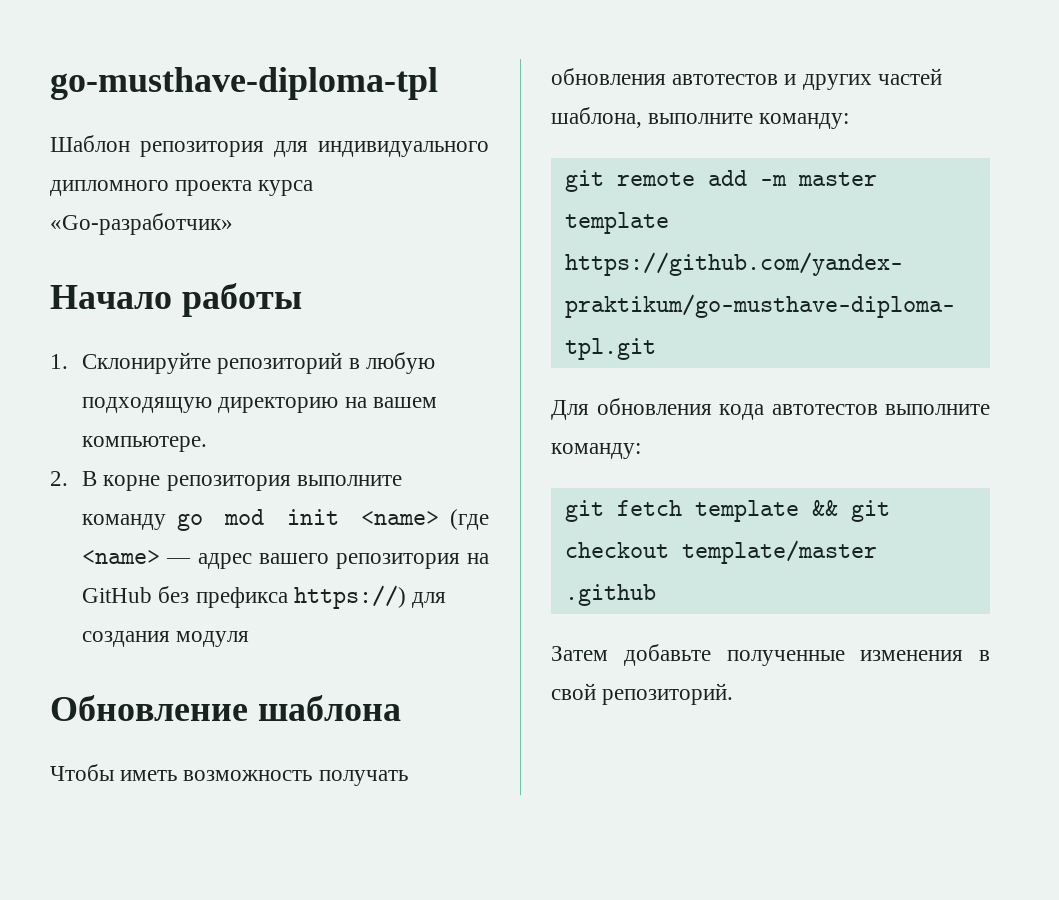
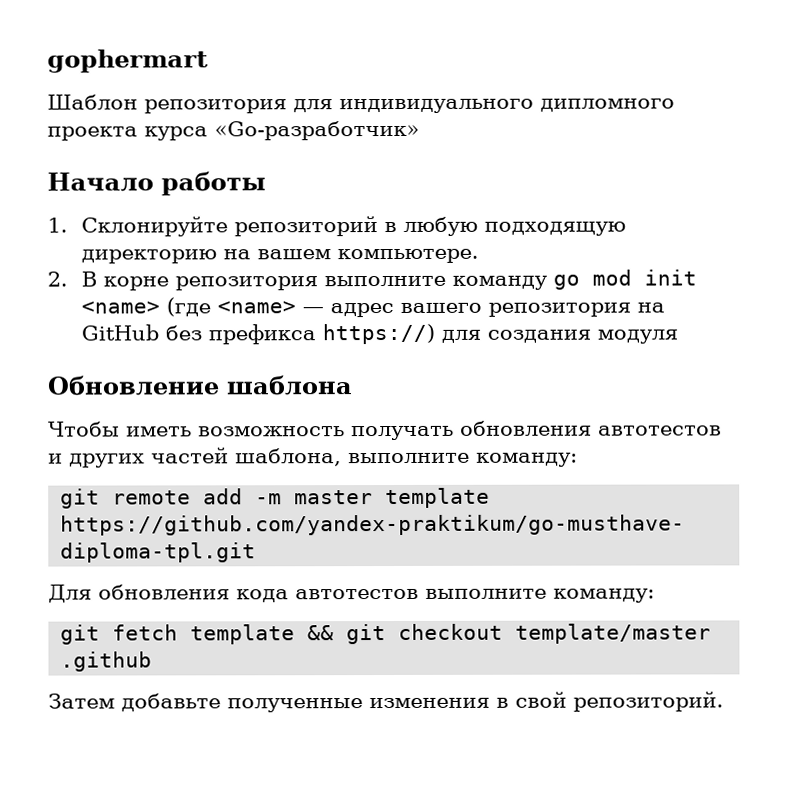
[50,67,438,100] go-musthave-diploma-tpl -> [47,49,208,73] gophermart

